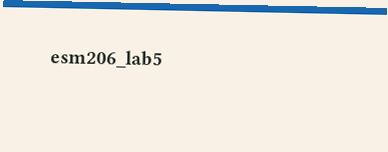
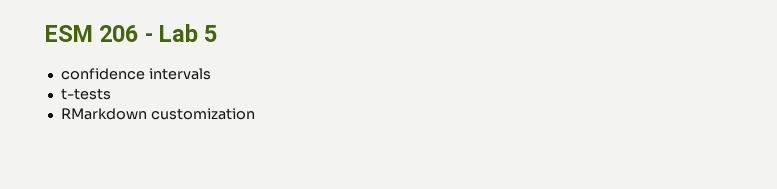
[50,49,163,69] esm206_lab5 -> [45,24,218,42] [60,68,211,80] [60,88,111,100] [60,108,255,120] ESM 206 - Lab 5 // confidence intervals // t-tests // RMarkdown customization

